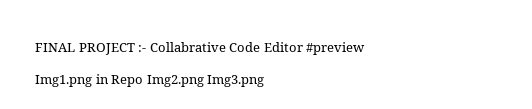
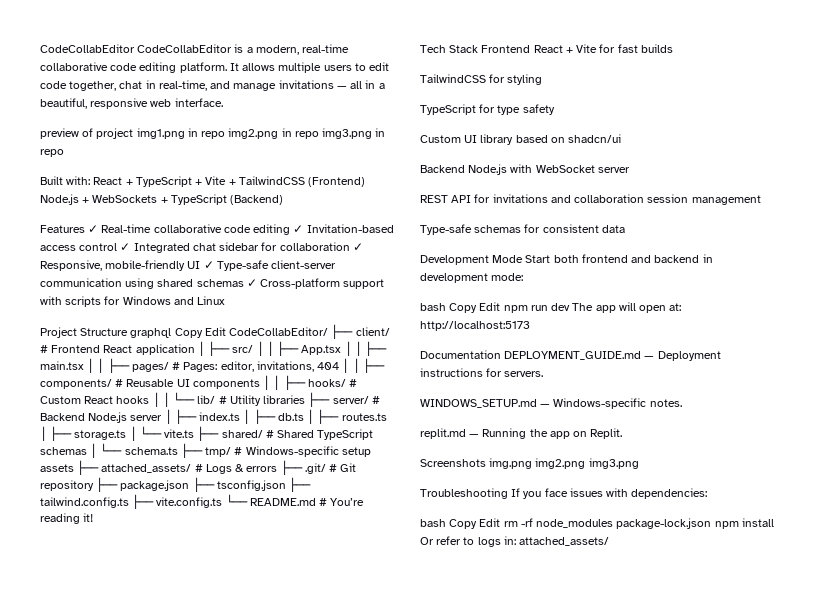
[35,42,366,55] [35,74,265,87] FINAL PROJECT :- Collabrative Code Editor #preview // Img1.png in Repo Img2.png Img3.png -> [40,44,350,55] [40,62,390,73] [40,80,385,91] [40,98,223,109] [40,128,386,139] [40,149,64,157] [40,176,366,187] [40,194,284,205] [40,224,394,235] [40,242,363,253] [40,260,337,271] [40,278,385,289] [40,296,226,307] [40,324,390,339] [40,341,388,356] [40,358,385,373] [40,375,358,390] [40,392,380,407] [40,409,387,424] [40,426,374,441] [40,443,371,458] [40,460,357,475] [40,477,312,492] [40,494,365,509] [40,513,94,524] [420,44,673,53] [420,74,543,85] [420,104,555,115] [420,134,622,145] [420,164,630,175] [420,194,761,205] [420,224,625,235] [420,254,713,265] [420,273,524,283] [420,302,682,313] [420,321,530,331] [420,350,721,361] [420,368,544,377] [420,398,682,409] [420,428,623,439] [420,458,639,469] [420,488,708,499] [420,518,774,529] [420,536,610,547] CodeCollabEditor CodeCollabEditor is a modern, real-time collaborative code editing platform. It allows multiple users to edit code together, chat in real-time, and manage invitations — all in a beautiful, responsive web interface. // preview of project img1.png in repo img2.png in repo img3.png in repo // Built with: React + TypeScript + Vite + TailwindCSS (Frontend) Node.js + WebSockets + TypeScript (Backend) // Features ✓ Real-time collaborative code editing ✓ Invitation-based access control ✓ Integrated chat sidebar for collaboration ✓ Responsive, mobile-friendly UI ✓ Type-safe client-server communication using shared schemas ✓ Cross-platform support with scripts for Windows and Linux // Project Structure graphql Copy Edit CodeCollabEditor/ ├── client/ # Frontend React application │ ├── src/ │ │ ├── App.tsx │ │ ├── main.tsx │ │ ├── pages/ # Pages: editor, invitations, 404 │ │ ├── components/ # Reusable UI components │ │ ├── hooks/ # Custom React hooks │ │ └── lib/ # Utility libraries ├── server/ # Backend Node.js server │ ├── index.ts │ ├── db.ts │ ├── routes.ts │ ├── storage.ts │ └── vite.ts ├── shared/ # Shared TypeScript schemas │ └── schema.ts ├── tmp/ # Windows-specific setup assets ├── attached_assets/ # Logs & errors ├── .git/ # Git repository ├── package.json ├── tsconfig.json ├── tailwind.config.ts ├── vite.config.ts └── README.md # You’re reading it! // Tech Stack Frontend React + Vite for fast builds // TailwindCSS for styling // TypeScript for type safety // Custom UI library based on shadcn/ui // Backend Node.js with WebSocket server // REST API for invitations and collaboration session management // Type-safe schemas for consistent data // Development Mode Start both frontend and backend in development mode: // bash Copy Edit npm run dev The app will open at: http://localhost:5173 // Documentation DEPLOYMENT_GUIDE.md — Deployment instructions for servers. // WINDOWS_SETUP.md — Windows-specific notes. // replit.md — Running the app on Replit. // Screenshots img.png img2.png img3.png // Troubleshooting If you face issues with dependencies: // bash Copy Edit rm -rf node_modules package-lock.json npm install Or refer to logs in: attached_assets/

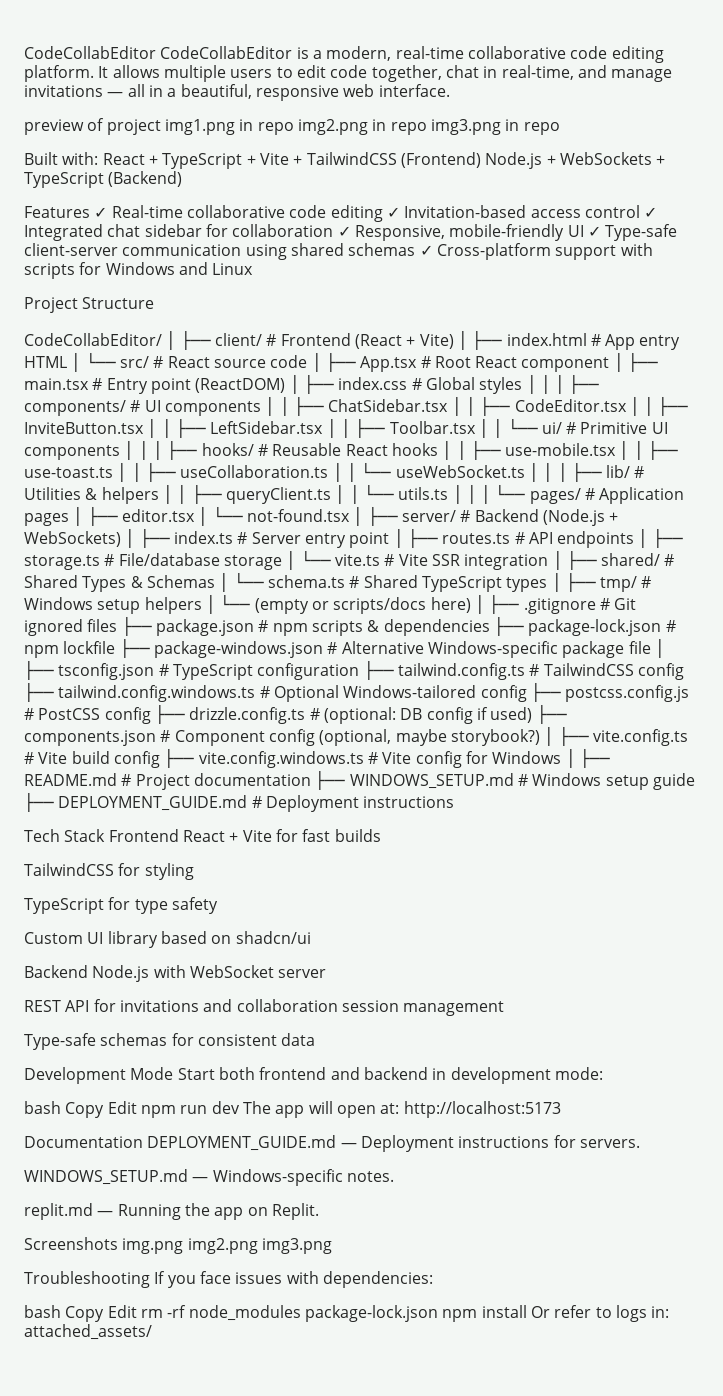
[130,324,390,339] [40,341,388,356] [40,358,340,373] graphql Copy Edit CodeCollabEditor/ ├── client/ # Frontend React application │ ├── src/ │ │ ├── App.tsx │ │ ├── main.tsx │ │ ├── pages/ # Pages: editor, invitations, 404 -> [24,330,681,350] [24,352,659,372] [24,374,537,394] // CodeCollabEditor/ │ ├── client/ # Frontend (React + Vite) │ ├── index.html # App entry HTML │ └── src/ # React source code │ ├── App.tsx # Root React component │ ├── main.tsx # Entry point (ReactDOM) │ ├── index.css # Global styles │
[126,379,175,387] Reusable -> (141, 406) none
(306, 382) none -> [328,396,689,416] [24,418,668,438] [24,440,198,460] ChatSidebar.tsx │ │ ├── CodeEditor.tsx │ │ ├── InviteButton.tsx │ │ ├── LeftSidebar.tsx │ │ ├── Toolbar.tsx │ │ └── ui/ # Primitive UI components │ │ │ ├──
[40,396,81,404] Custom -> [272,443,342,456] Reusable
[173,392,380,407] [40,409,387,424] [40,426,374,441] [40,443,371,458] [40,460,357,475] [40,477,312,492] [40,494,365,509] [40,513,94,524] └── lib/ # Utility libraries ├── server/ # Backend Node.js server │ ├── index.ts │ ├── db.ts │ ├── routes.ts │ ├── storage.ts │ └── vite.ts ├── shared/ # Shared TypeScript schemas │ └── schema.ts ├── tmp/ # Windows-specific setup assets ├── attached_assets/ # Logs & errors ├── .git/ # Git repository ├── package.json ├── tsconfig.json ├── tailwind.config.ts ├── vite.config.ts └── README.md # You’re reading it! -> [470,440,679,460] [24,462,645,482] [24,484,685,504] [24,506,619,526] [24,528,683,548] [24,550,675,570] [24,572,652,592] [24,594,637,614] [24,616,676,636] [24,638,665,658] [24,660,684,680] [24,682,690,702] [24,704,567,724] [24,726,688,746] [24,748,610,768] [24,770,695,790] [24,792,455,812] ├── use-mobile.tsx │ │ ├── use-toast.ts │ │ ├── useCollaboration.ts │ │ └── useWebSocket.ts │ │ │ ├── lib/ # Utilities & helpers │ │ ├── queryClient.ts │ │ └── utils.ts │ │ │ └── pages/ # Application pages │ ├── editor.tsx │ └── not-found.tsx │ ├── server/ # Backend (Node.js + WebSockets) │ ├── index.ts # Server entry point │ ├── routes.ts # API endpoints │ ├── storage.ts # File/database storage │ └── vite.ts # Vite SSR integration │ ├── shared/ # Shared Types & Schemas │ └── schema.ts # Shared TypeScript types │ ├── tmp/ # Windows setup helpers │ └── (empty or scripts/docs here) │ ├── .gitignore # Git ignored files ├── package.json # npm scripts & dependencies ├── package-lock.json # npm lockfile ├── package-windows.json # Alternative Windows-specific package file │ ├── tsconfig.json # TypeScript configuration ├── tailwind.config.ts # TailwindCSS config ├── tailwind.config.windows.ts # Optional Windows-tailored config ├── postcss.config.js # PostCSS config ├── drizzle.config.ts # (optional: DB config if used) ├── components.json # Component config (optional, maybe storybook?) │ ├── vite.config.ts # Vite build config ├── vite.config.windows.ts # Vite config for Windows │ ├── README.md # Project documentation ├── WINDOWS_SETUP.md # Windows setup guide ├── DEPLOYMENT_GUIDE.md # Deployment instructions

